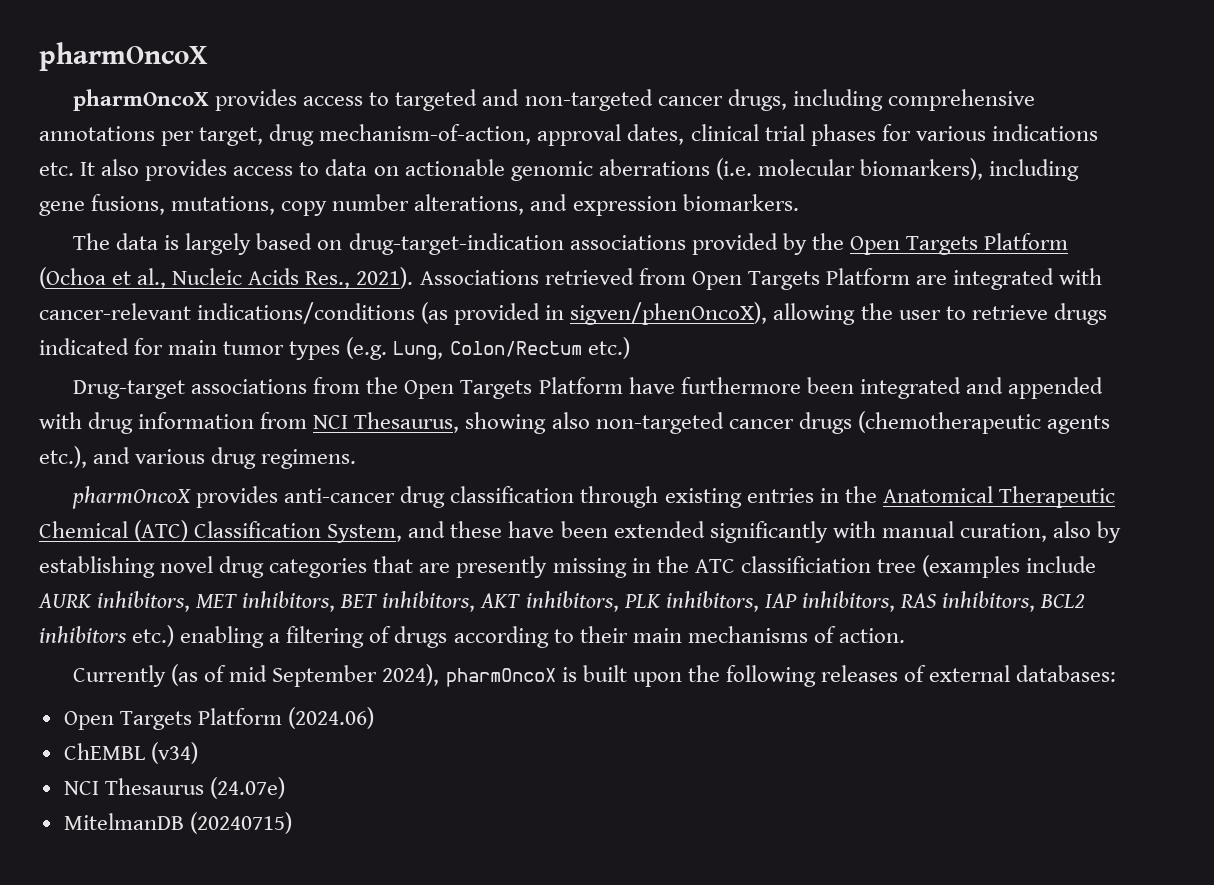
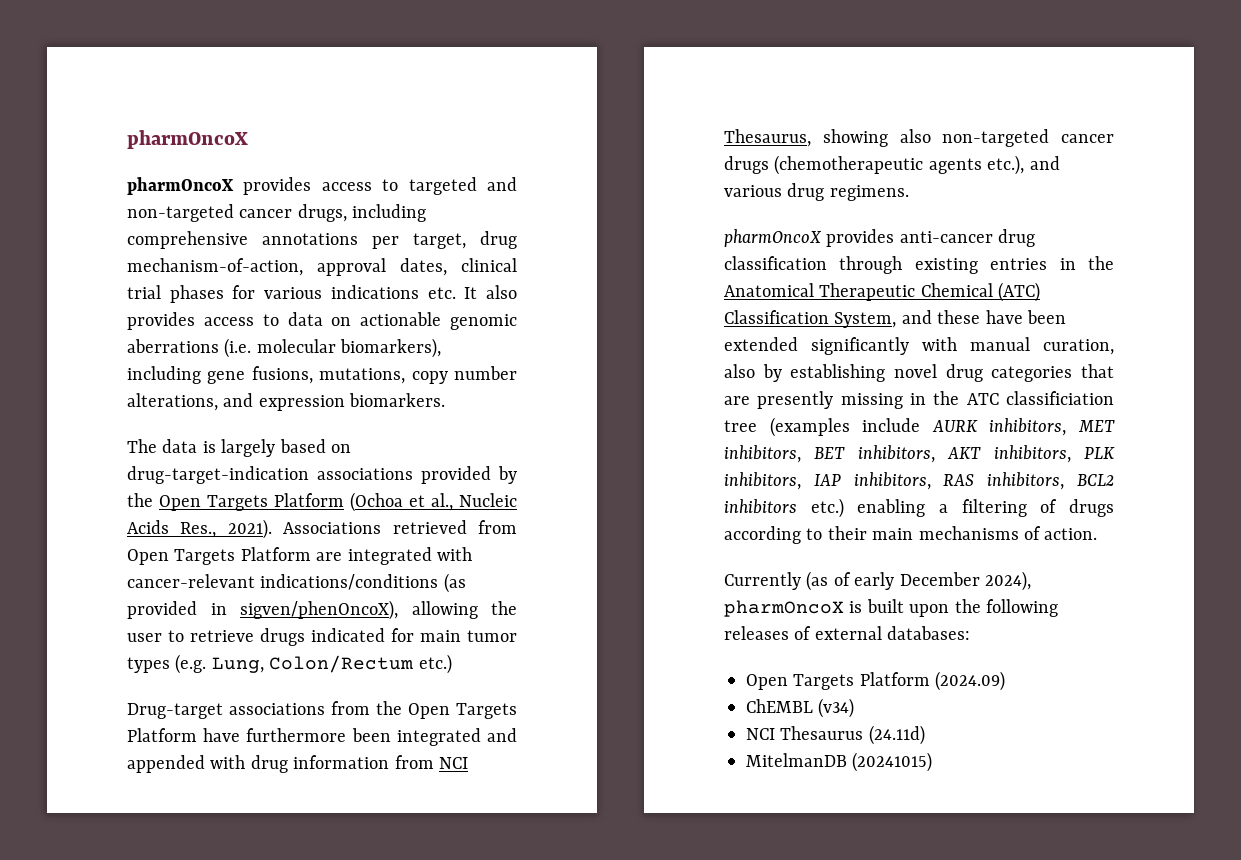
[229,665,378,687] mid September -> [854,572,980,590] early December
[287,707,374,729] (2024.06) -> [935,671,1006,691] (2024.09)
[209,777,285,799] (24.07e) -> [868,725,925,745] (24.11d)
[189,812,292,834] (20240715) -> [852,752,933,772] (20241015)

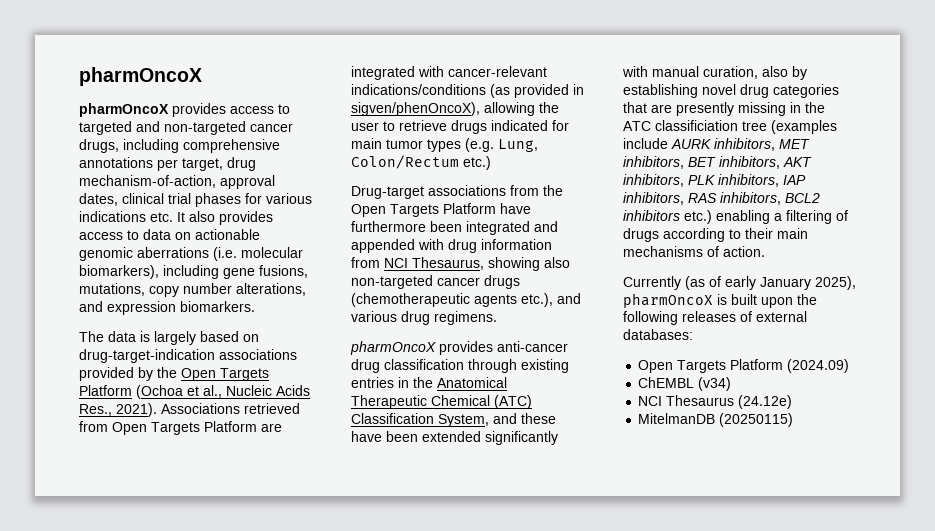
[899,571,1031,591] December 2024), -> [760,276,856,290] January 2025),
[868,725,925,745] (24.11d) -> [738,395,793,409] (24.12e)
[852,752,933,772] (20241015) -> [719,413,794,427] (20250115)

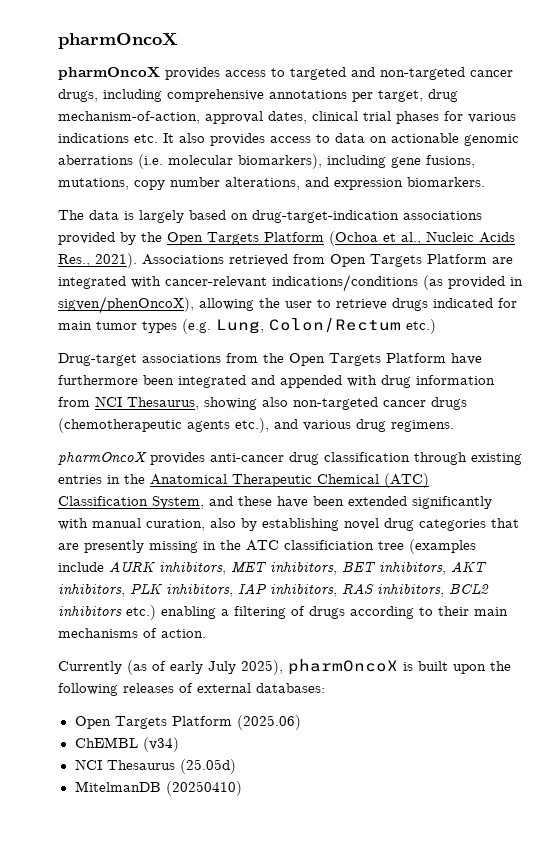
[760,277,811,290] January -> [208,661,236,674] July
[787,359,850,373] (2024.09) -> [236,715,301,730] (2025.06)
[738,395,793,409] (24.12e) -> [179,759,236,774] (25.05d)
[719,413,794,427] (20250115) -> [165,781,242,796] (20250410)

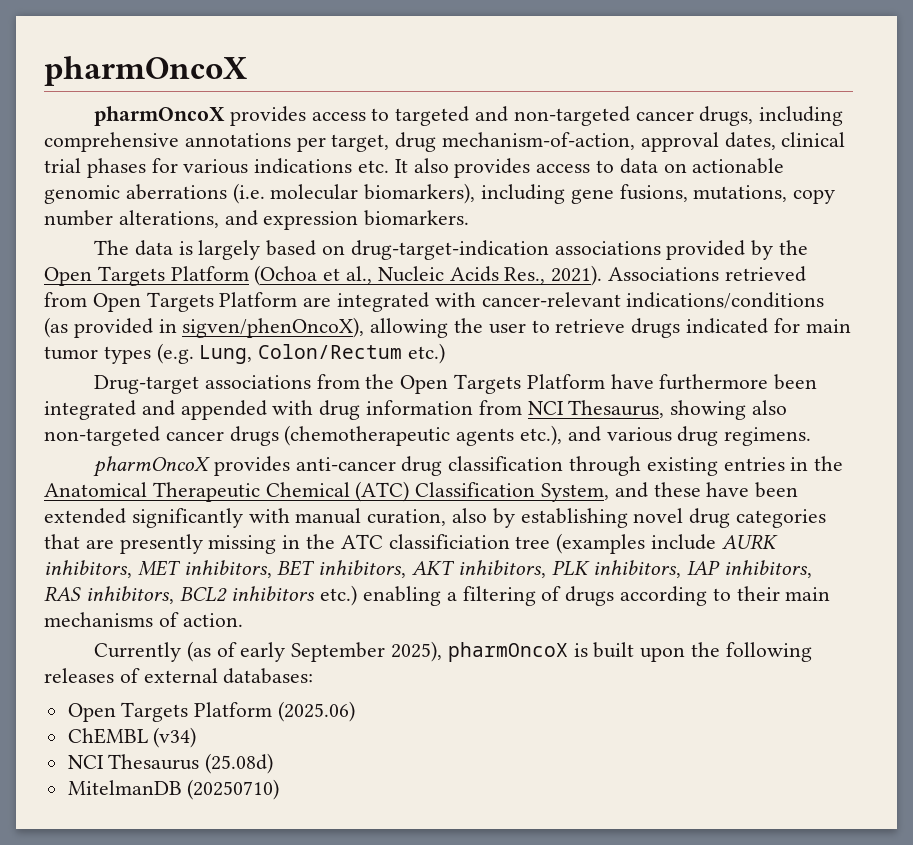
[208,661,236,674] July -> [291,642,386,662] September
[179,759,236,774] (25.05d) -> [205,753,274,774] (25.08d)
[165,781,242,796] (20250410) -> [187,779,280,800] (20250710)

